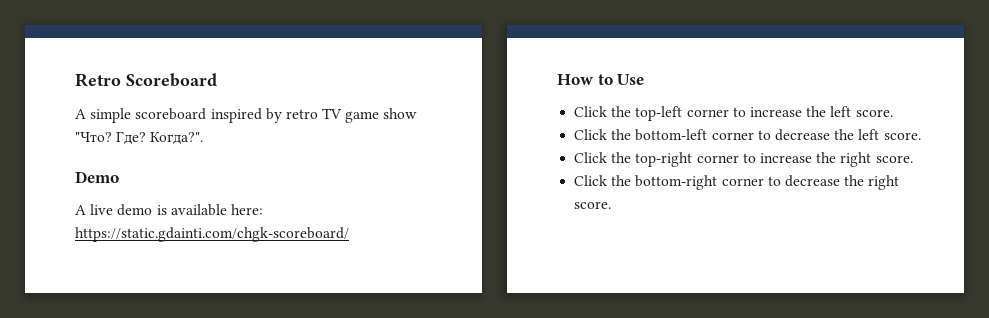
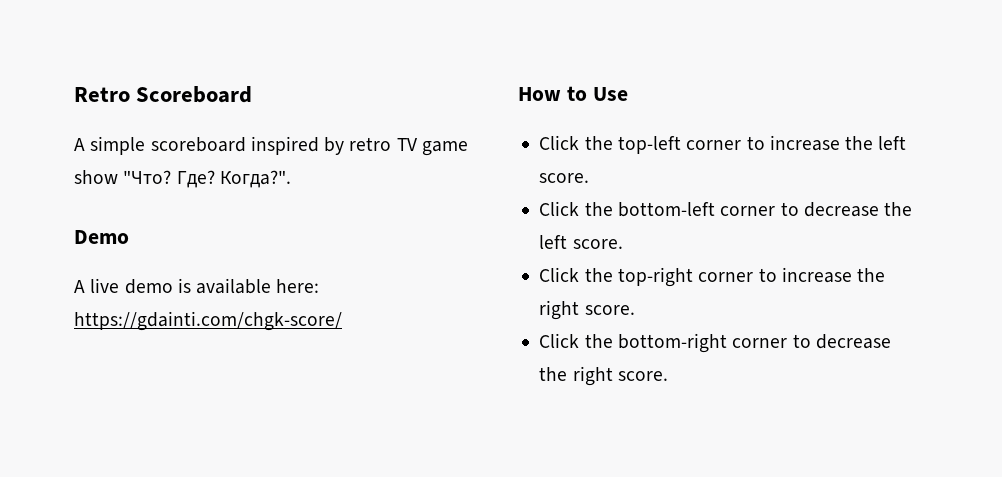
[75,227,349,242] https://static.gdainti.com/chgk-scoreboard/ -> [74,311,342,331] https://gdainti.com/chgk-score/

